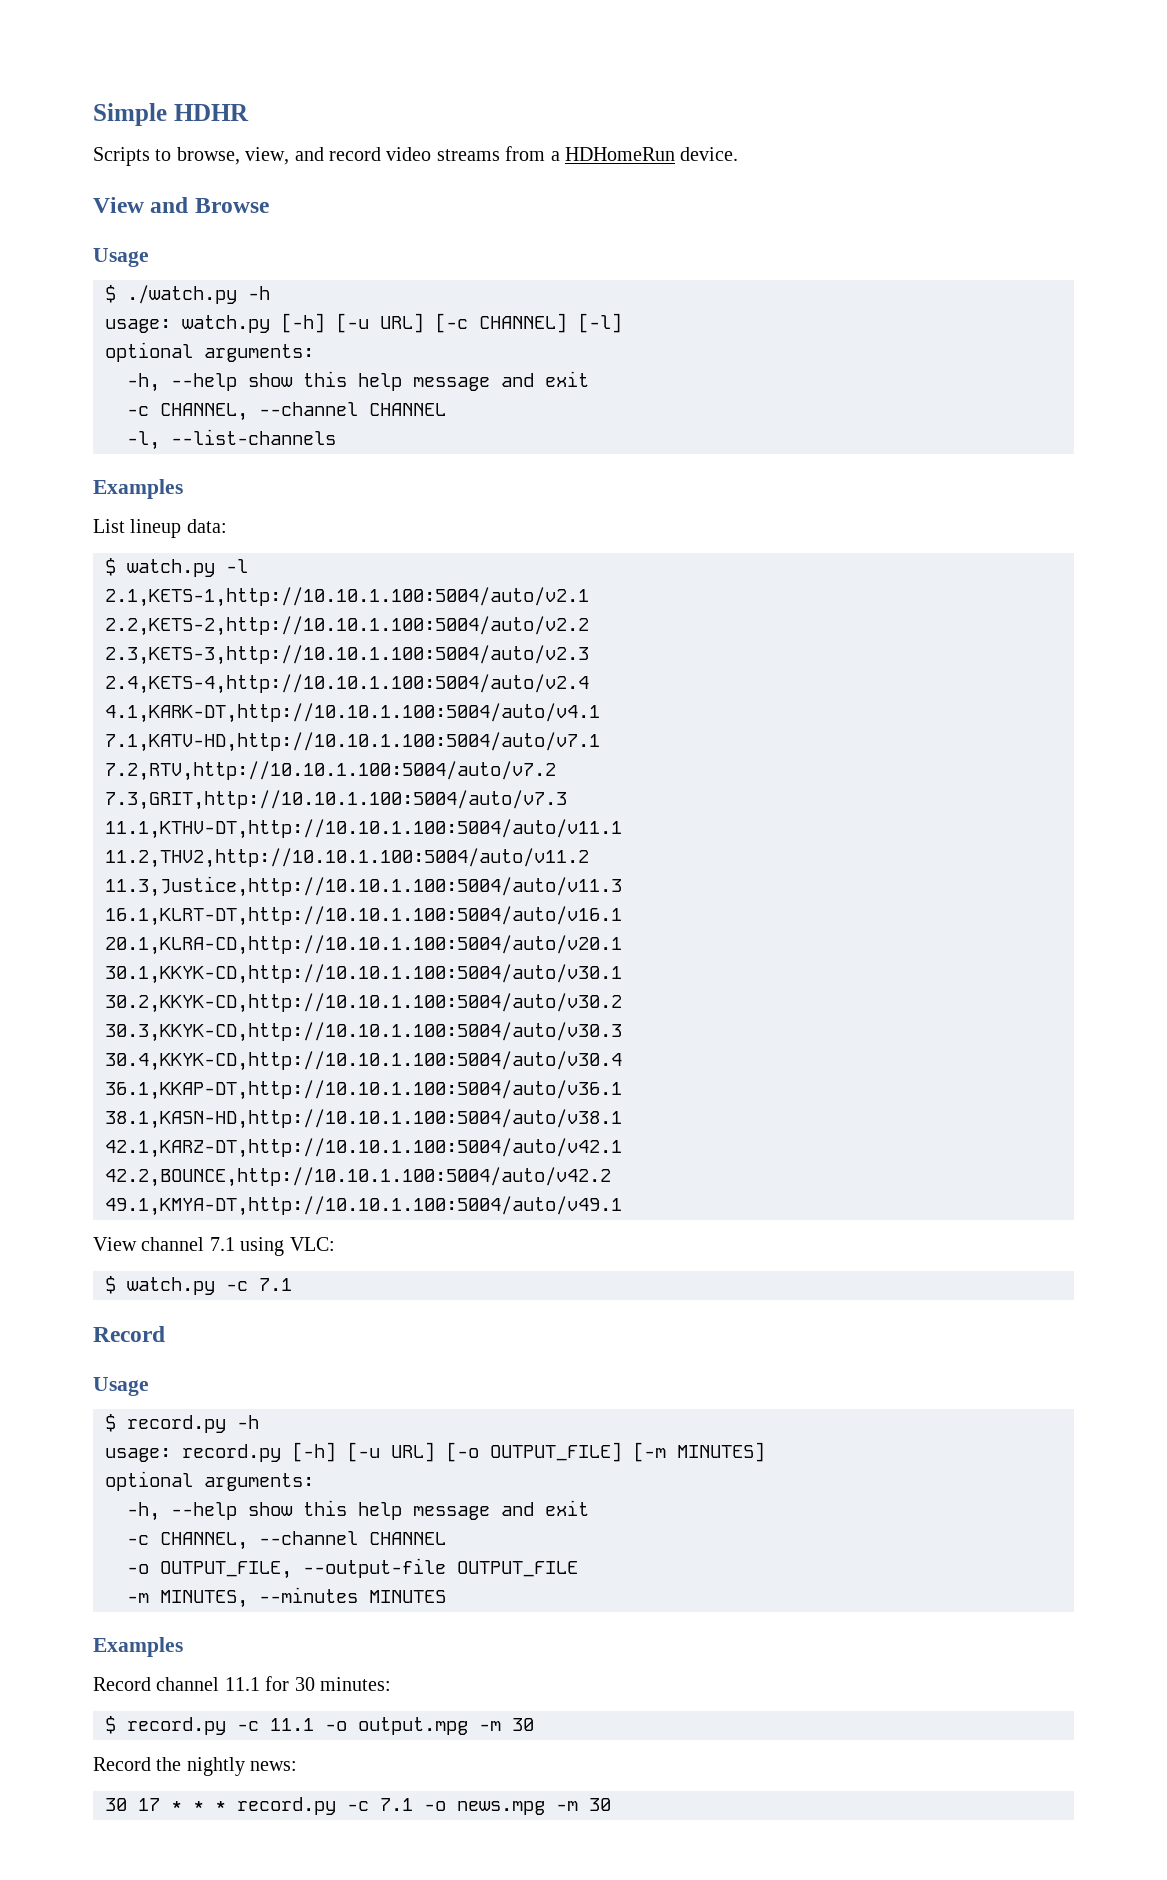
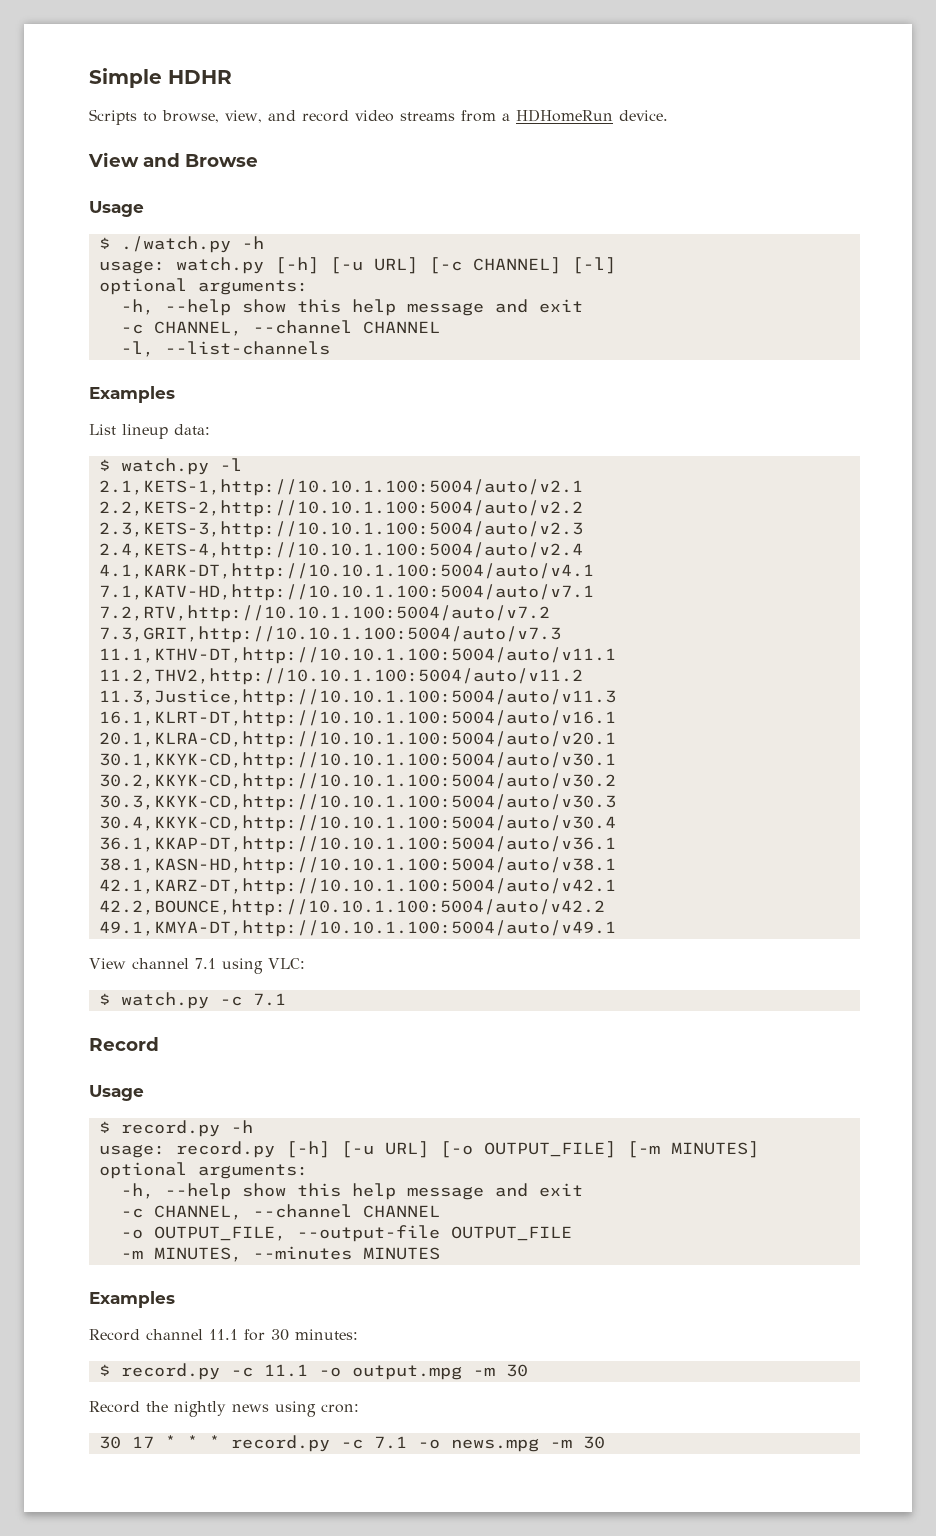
[250,1761,298,1771] news: -> [232,1401,359,1417] news using cron:

